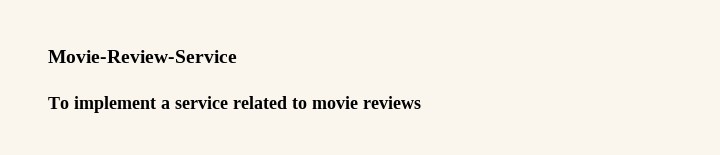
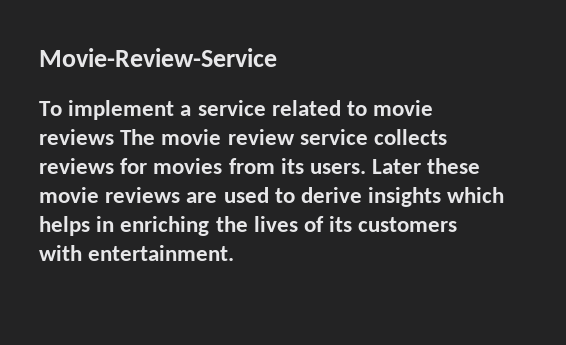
(421, 102) none -> [120,129,448,145] [39,158,481,174] [39,187,505,207] [39,216,458,236] [39,245,235,261] The movie review service collects reviews for movies from its users. Later these movie reviews are used to derive insights which helps in enriching the lives of its customers with entertainment.

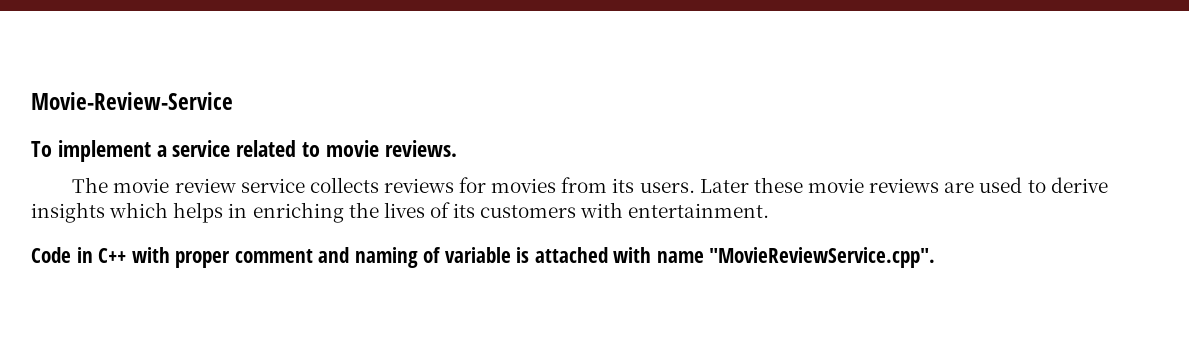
[39,129,114,145] reviews -> [384,140,457,157] reviews. //
(235, 253) none -> [31,247,936,268] // Code in C++ with proper comment and naming of variable is attached with name "MovieReviewService.cpp".

